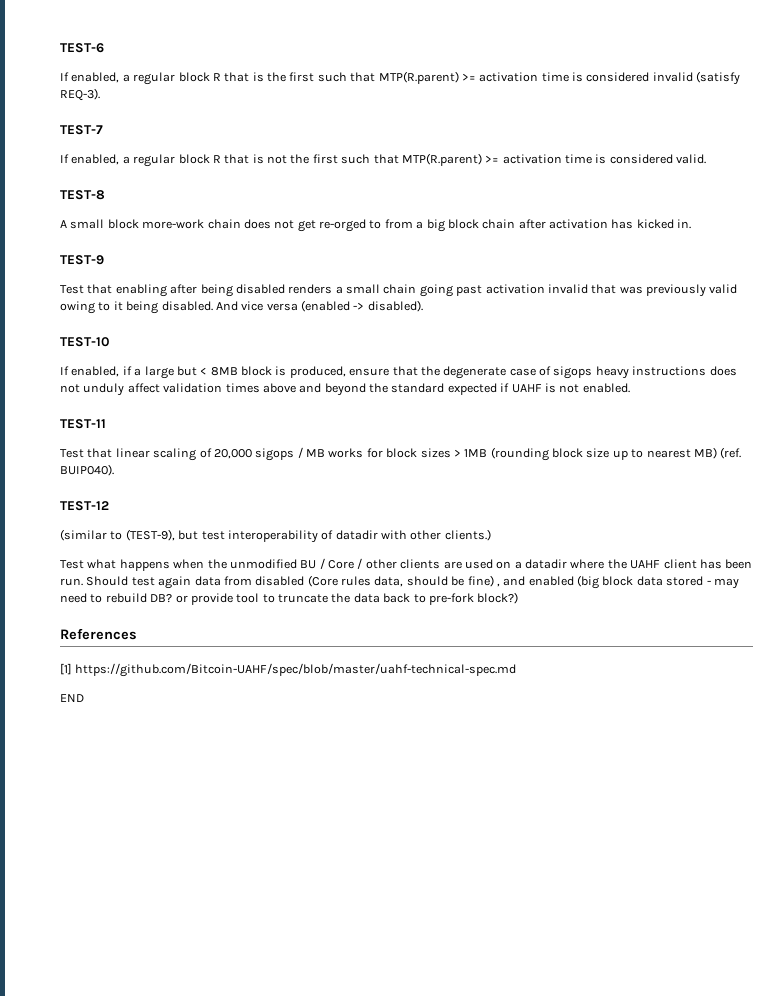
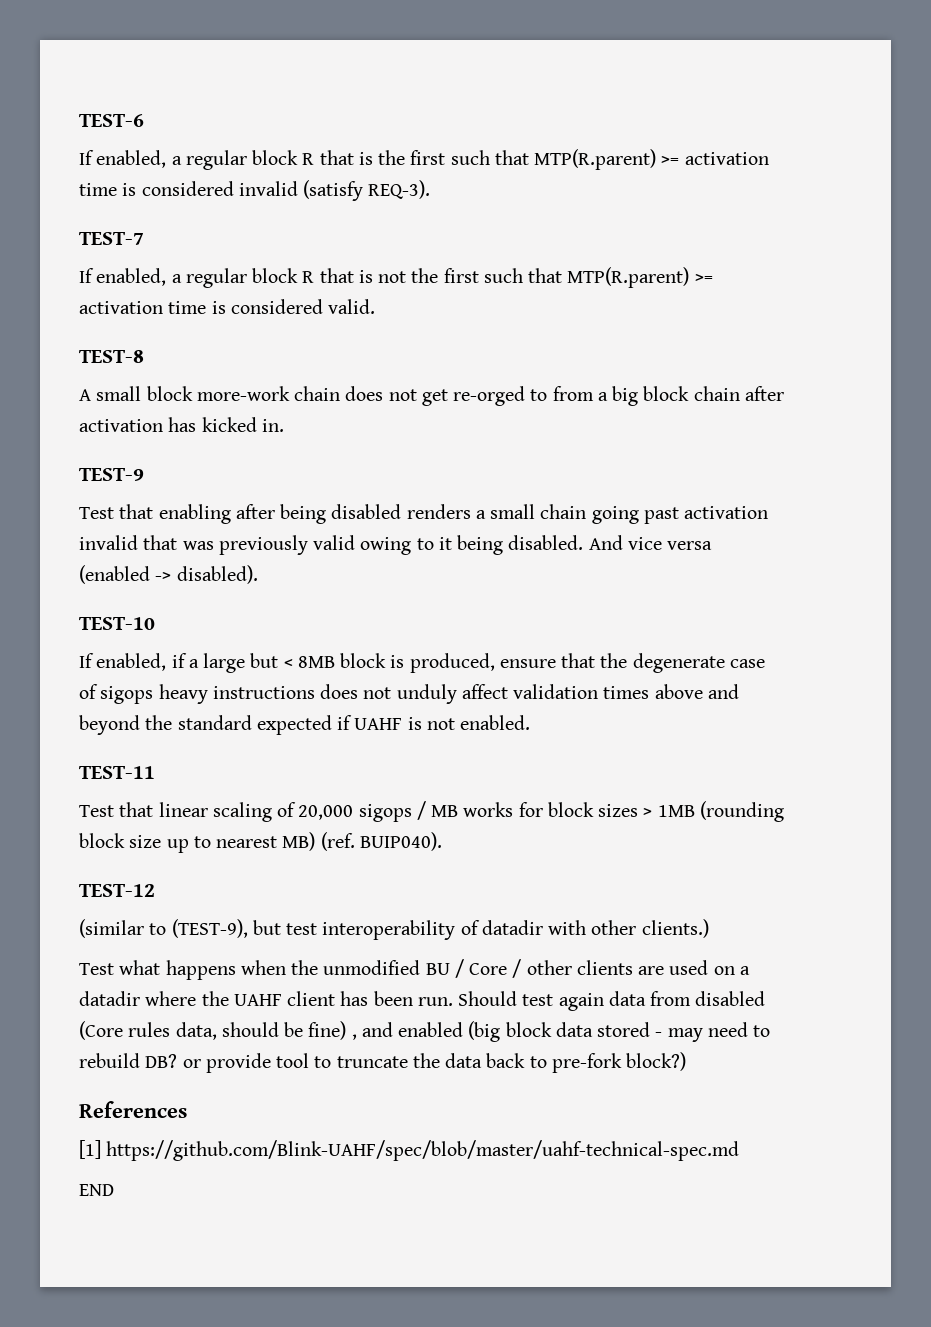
[75,663,517,677] https://github.com/Bitcoin-UAHF/spec/blob/master/uahf-technical-spec.md -> [106,1140,740,1161] https://github.com/Blink-UAHF/spec/blob/master/uahf-technical-spec.md

